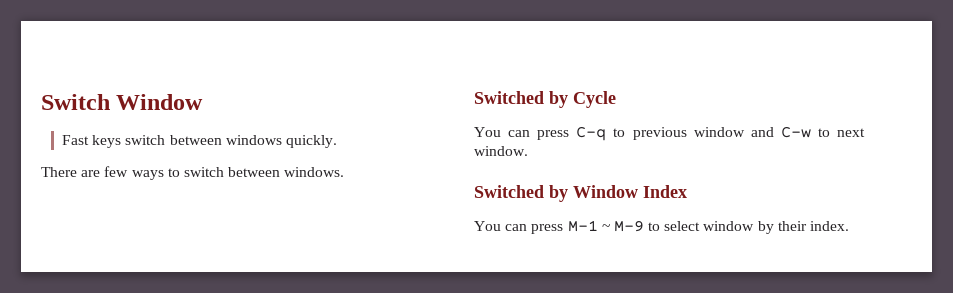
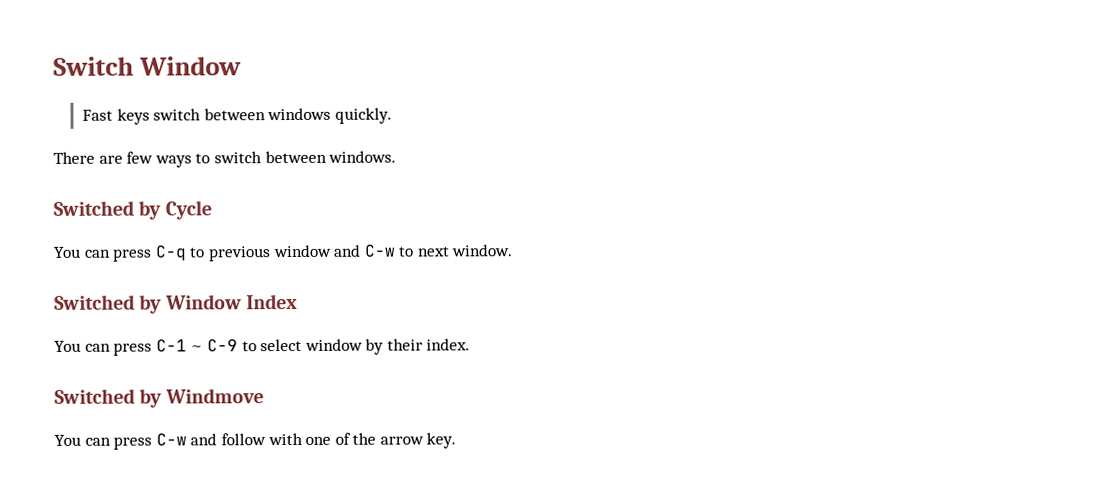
[567,220,644,232] M-1 ~ M-9 -> [155,339,238,352] C-1 ~ C-9
(850, 226) none -> [54,388,264,408] [54,432,457,450] // Switched by Windmove // You can press C-w and follow with one of the arrow key.

